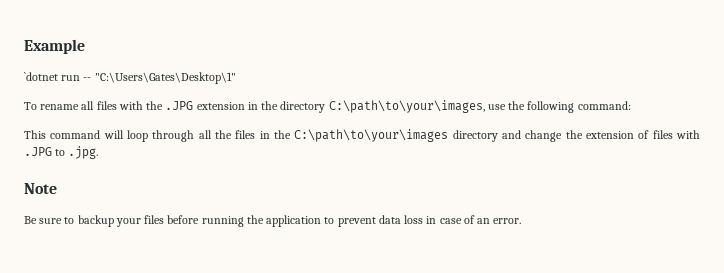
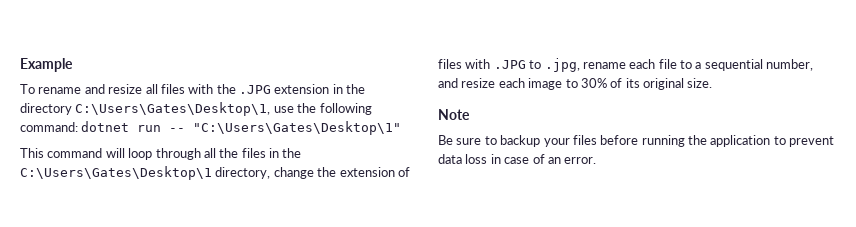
[24,72,236,84] // `dotnet run -- "C:\Users\Gates\Desktop\1" -> (73, 65) none
(80, 107) none -> [84,84,143,94] and resize
[328,100,485,113] C:\path\to\your\images, -> [75,102,271,116] C:\Users\Gates\Desktop\1,
(631, 105) none -> [81,121,402,135] dotnet run -- "C:\Users\Gates\Desktop\1"
[294,129,521,142] C:\path\to\your\images directory and -> [20,166,271,180] C:\Users\Gates\Desktop\1 directory,
[68,146,99,159] .jpg. -> [544,58,814,72] [438,78,713,90] .jpg, rename each file to a sequential number, and resize each image to 30% of its original size.

